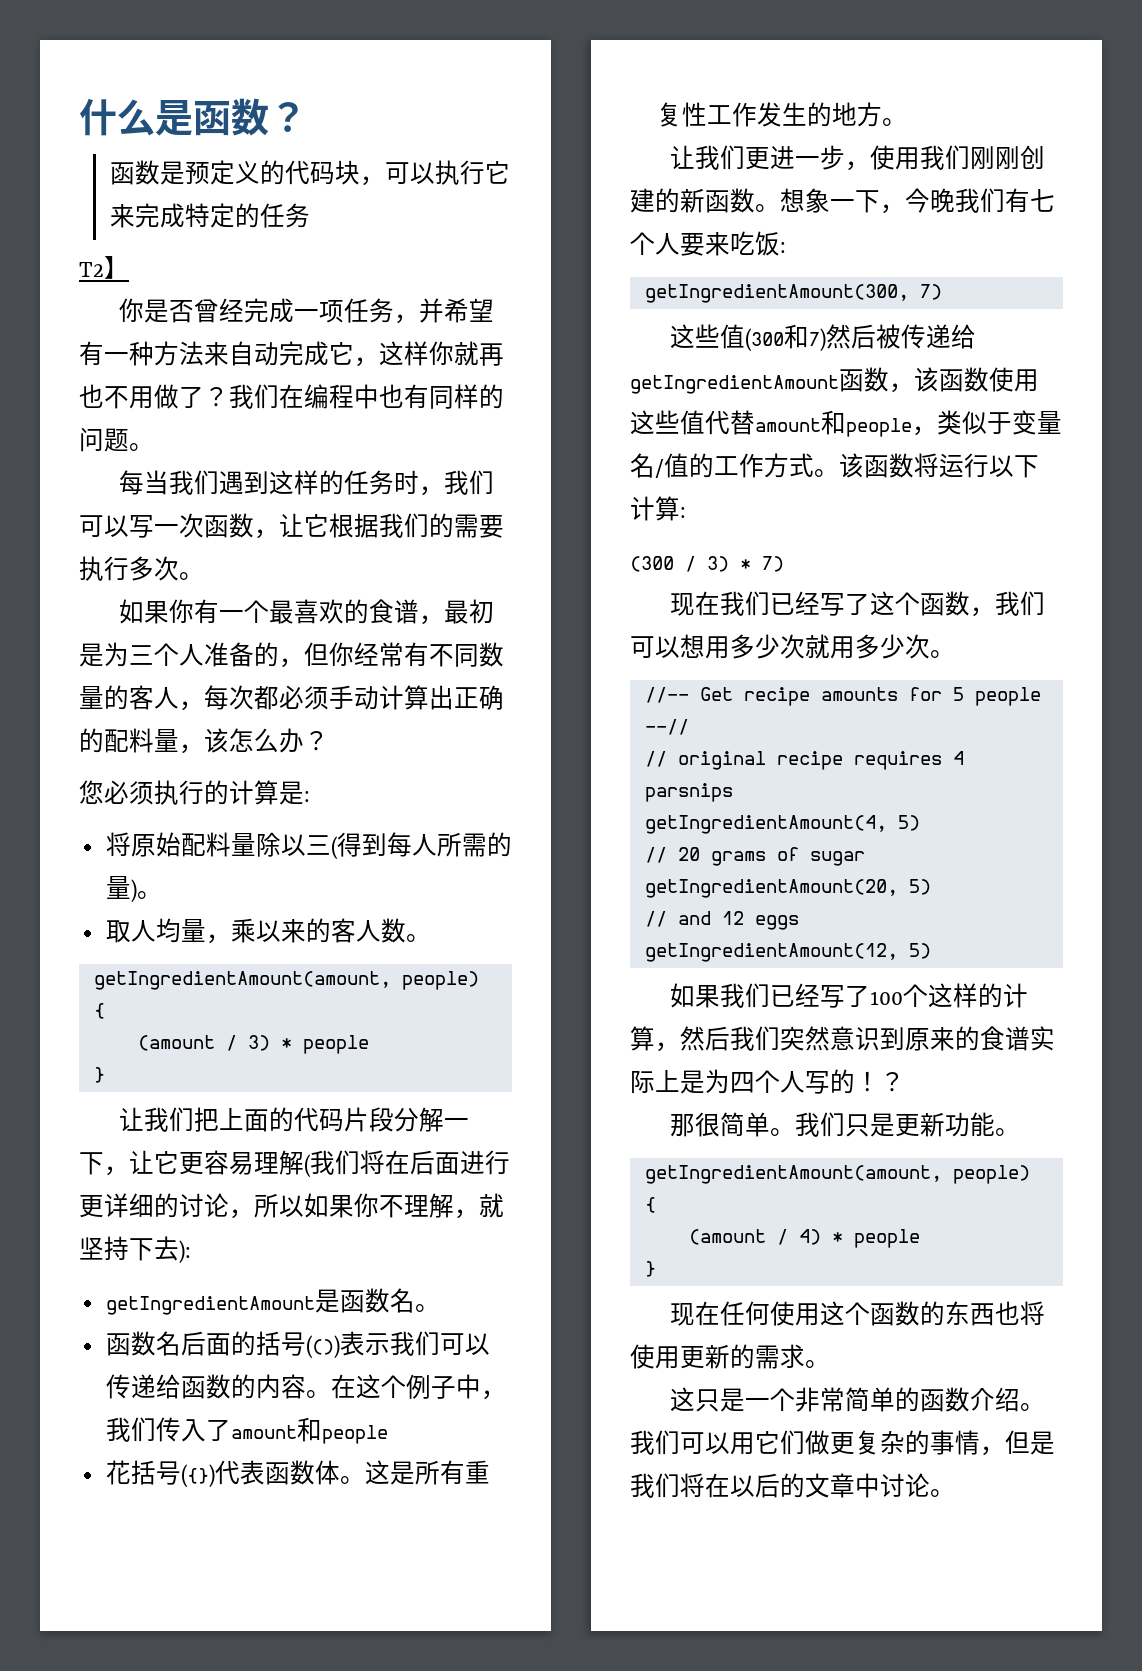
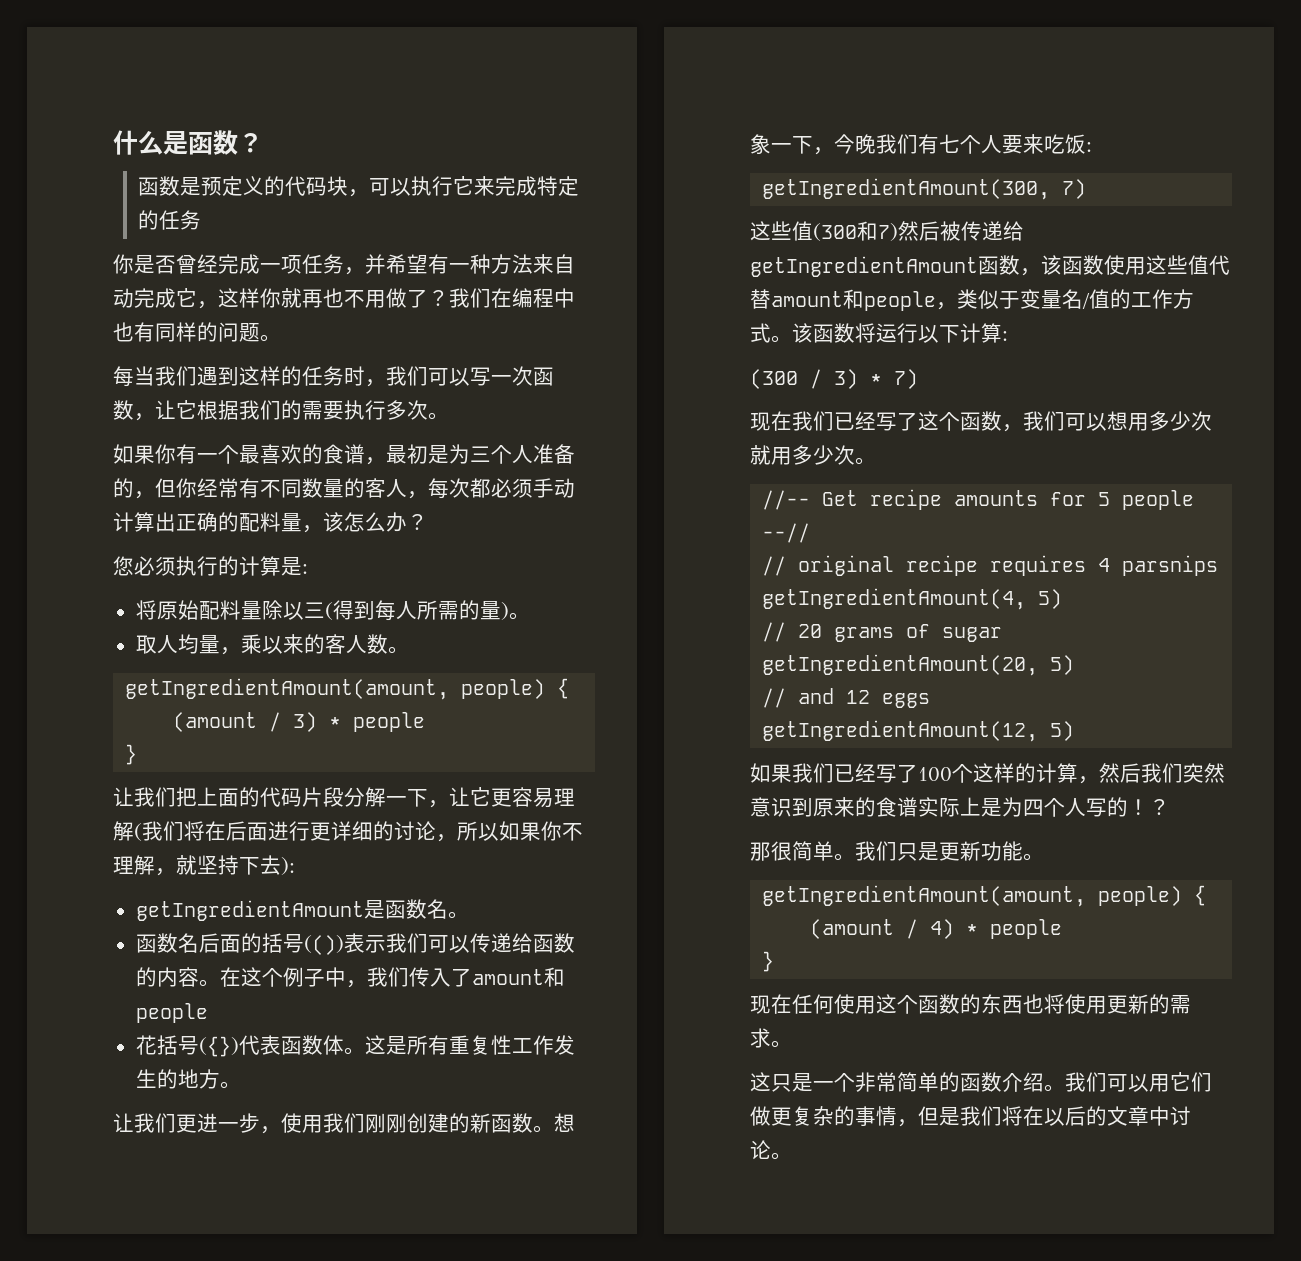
[79,256,129,279] // T2】 -> (201, 220) none

